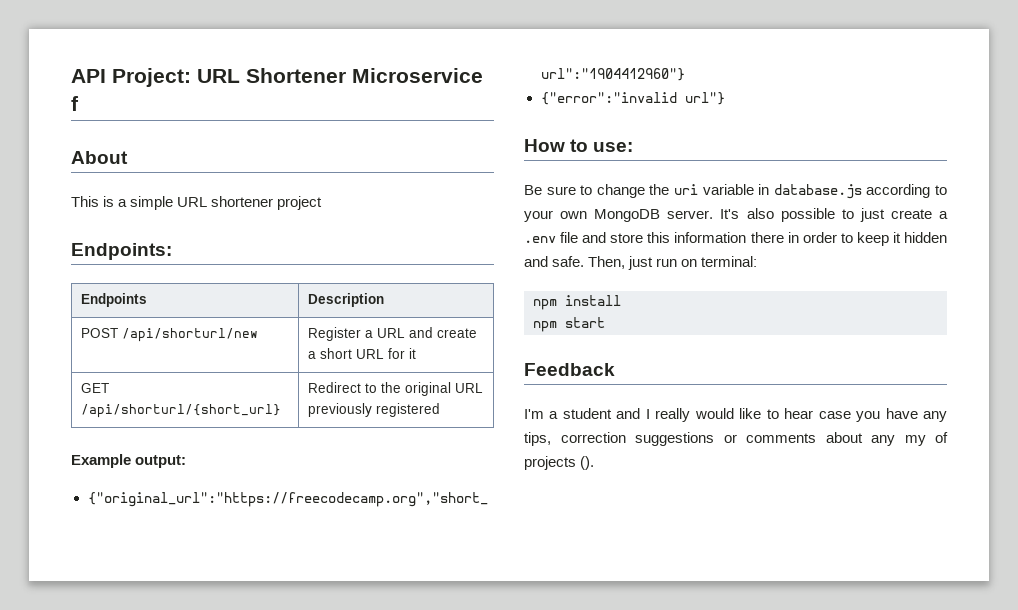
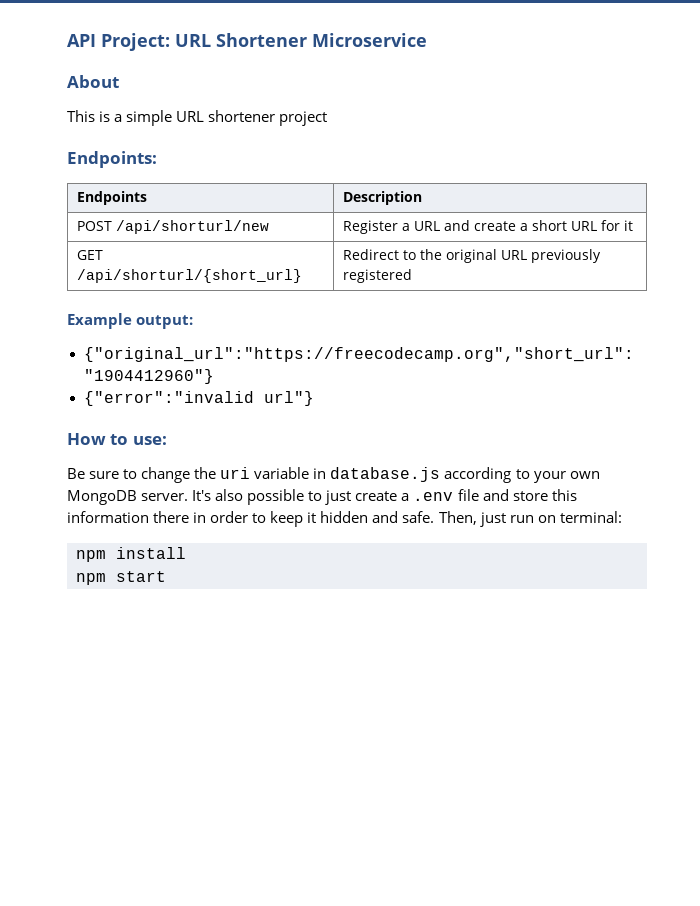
[71,96,79,111] f -> (427, 40) none
[524,363,615,376] [524,408,947,422] [524,432,948,446] [524,456,595,470] // Feedback // I'm a student and I really would like to hear case you have any tips, correction suggestions or comments about any my of projects (). -> (166, 576) none

